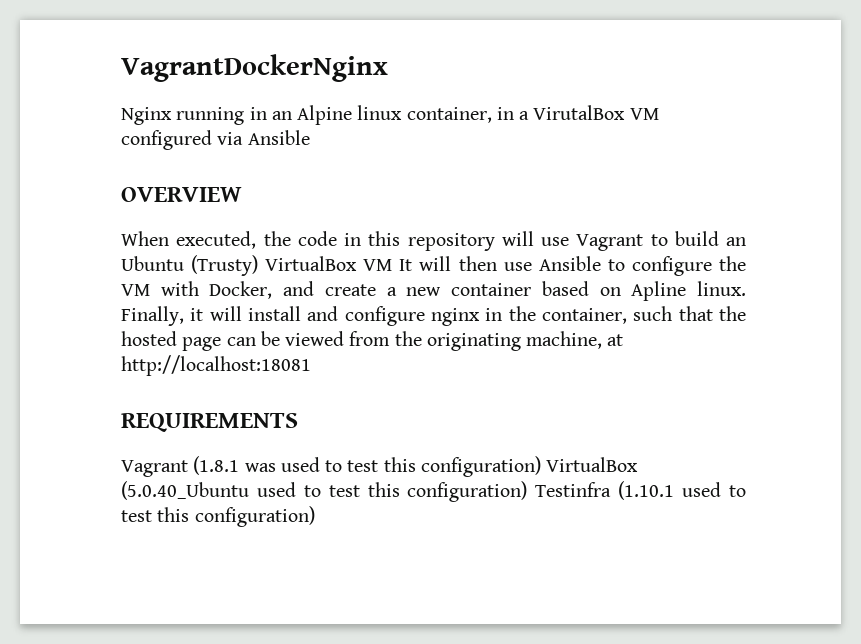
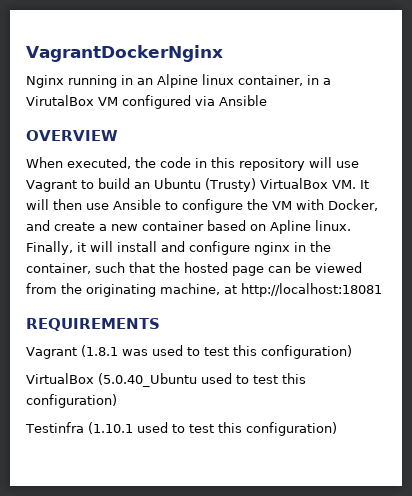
[363,259,393,271] VM -> [331,180,356,189] VM.
(541, 466) none -> (352, 352) //
(528, 491) none -> (117, 401) //

